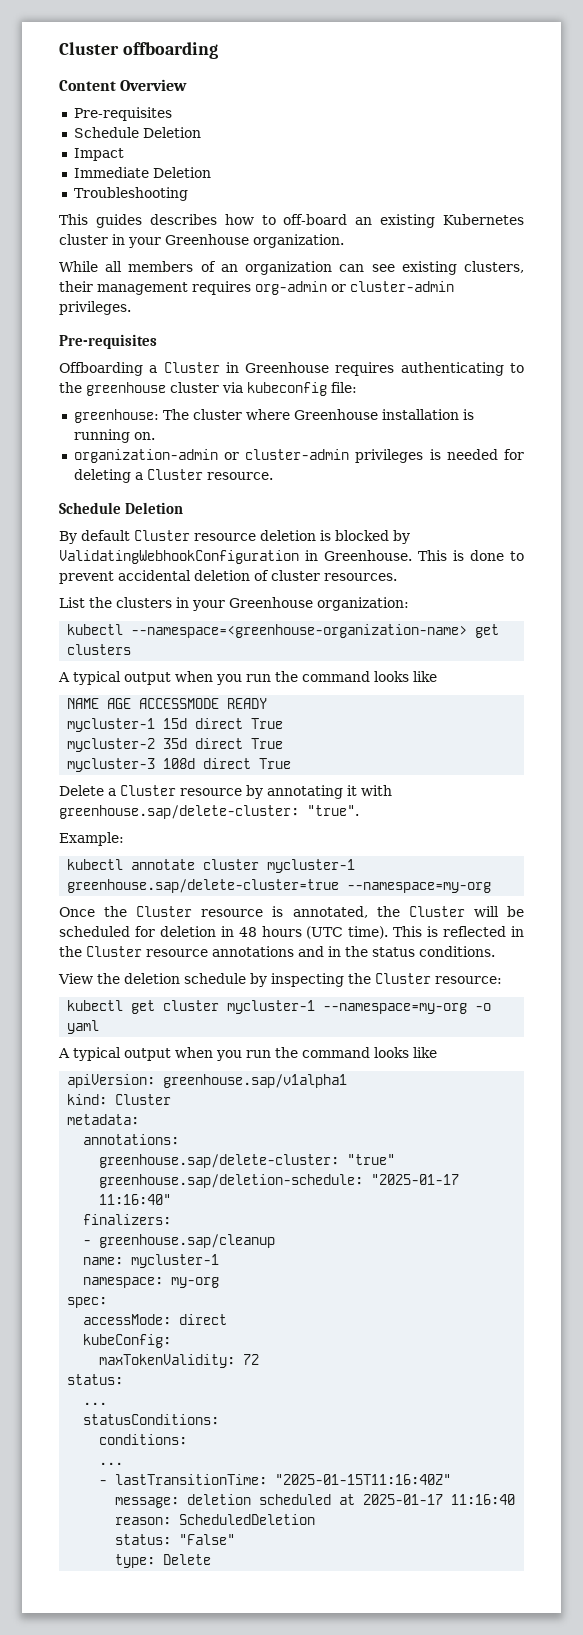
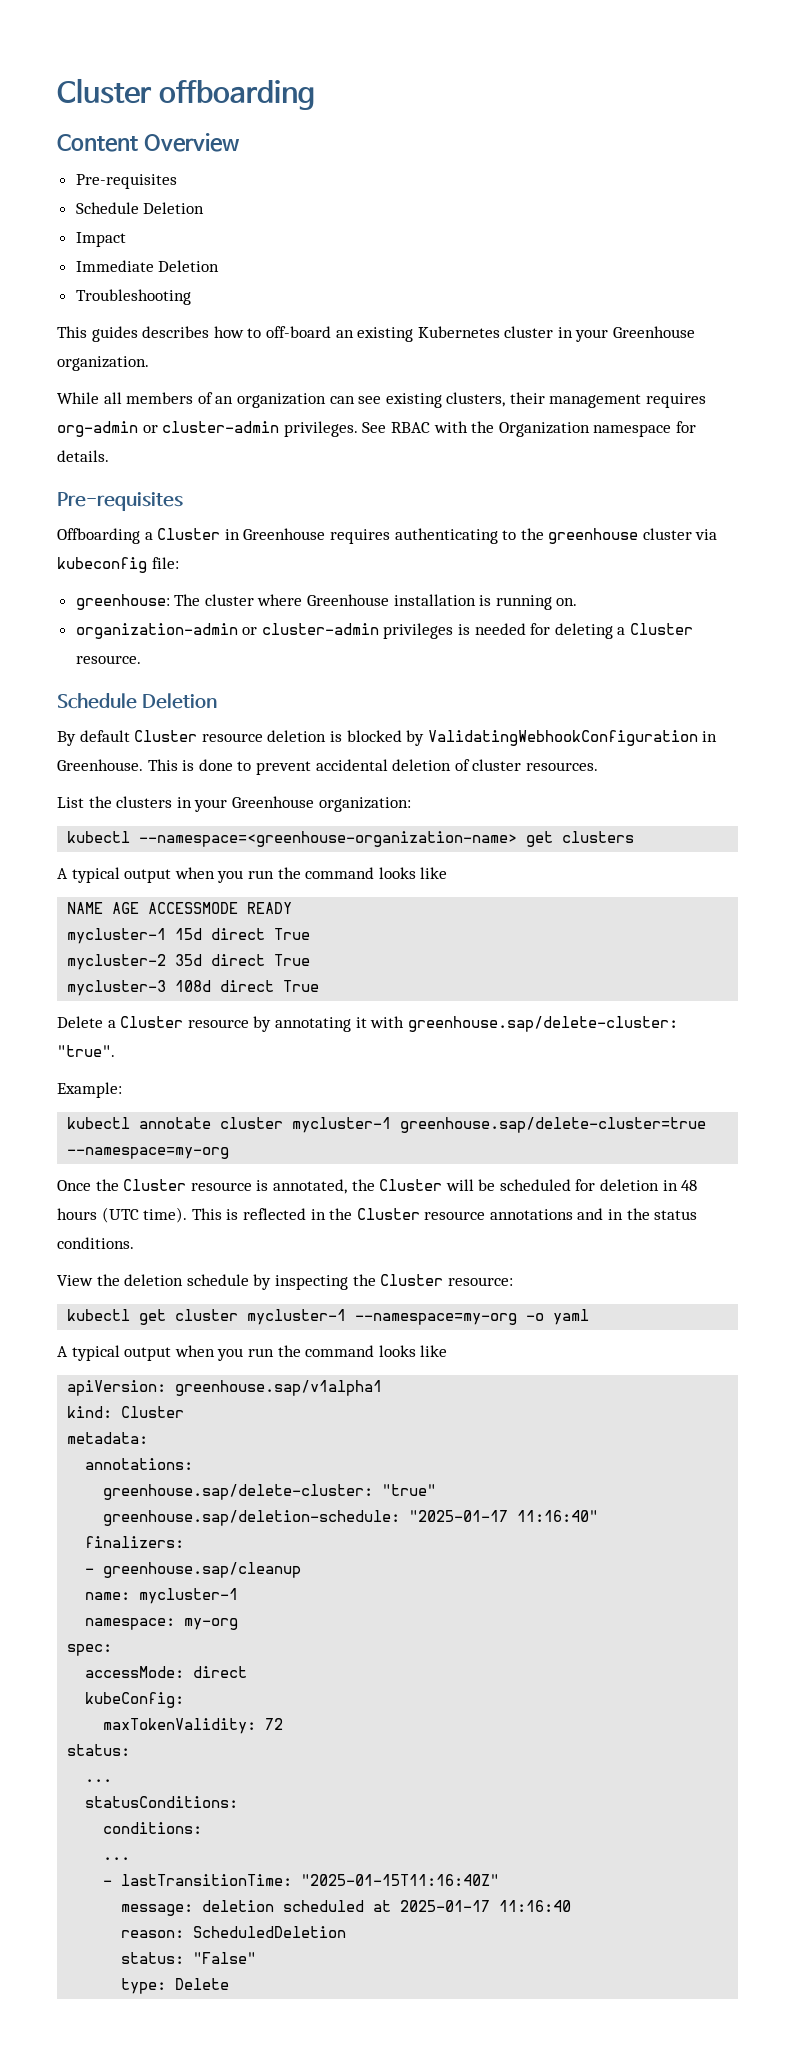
(131, 308) none -> [362,421,696,437] [57,450,109,462] See RBAC with the Organization namespace for details.

